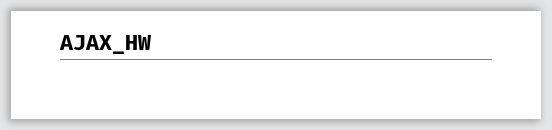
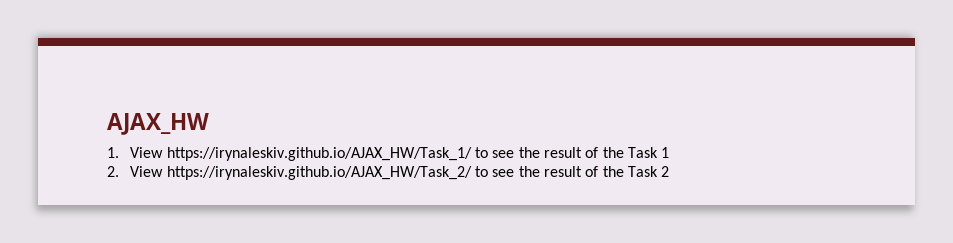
(151, 44) none -> [107,147,670,161] [107,166,670,180] // 1. View https://irynaleskiv.github.io/AJAX_HW/Task_1/ to see the result of the Task 1 // 2. View https://irynaleskiv.github.io/AJAX_HW/Task_2/ to see the result of the Task 2

